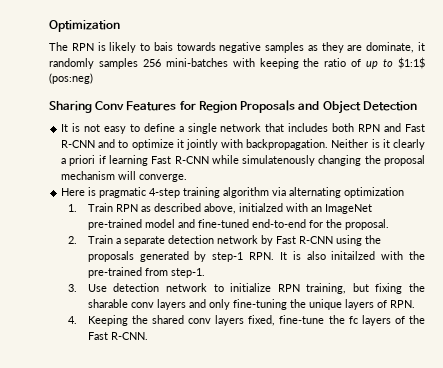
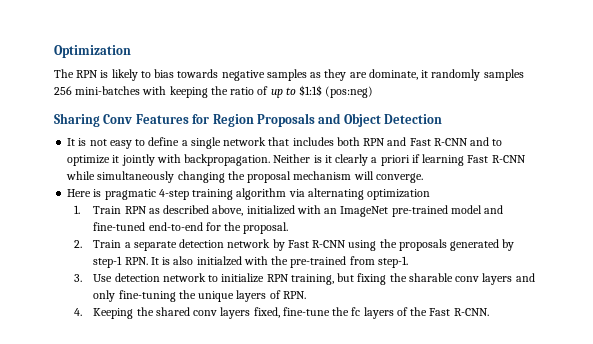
[153,42,173,51] bais -> [154,69,175,78] bias
[242,155,316,166] simulatenously -> [97,171,175,183] simultaneously
[238,203,283,212] initialzed -> [246,205,295,215] initialized
[331,251,376,260] initailzed -> [196,256,242,266] initialzed

